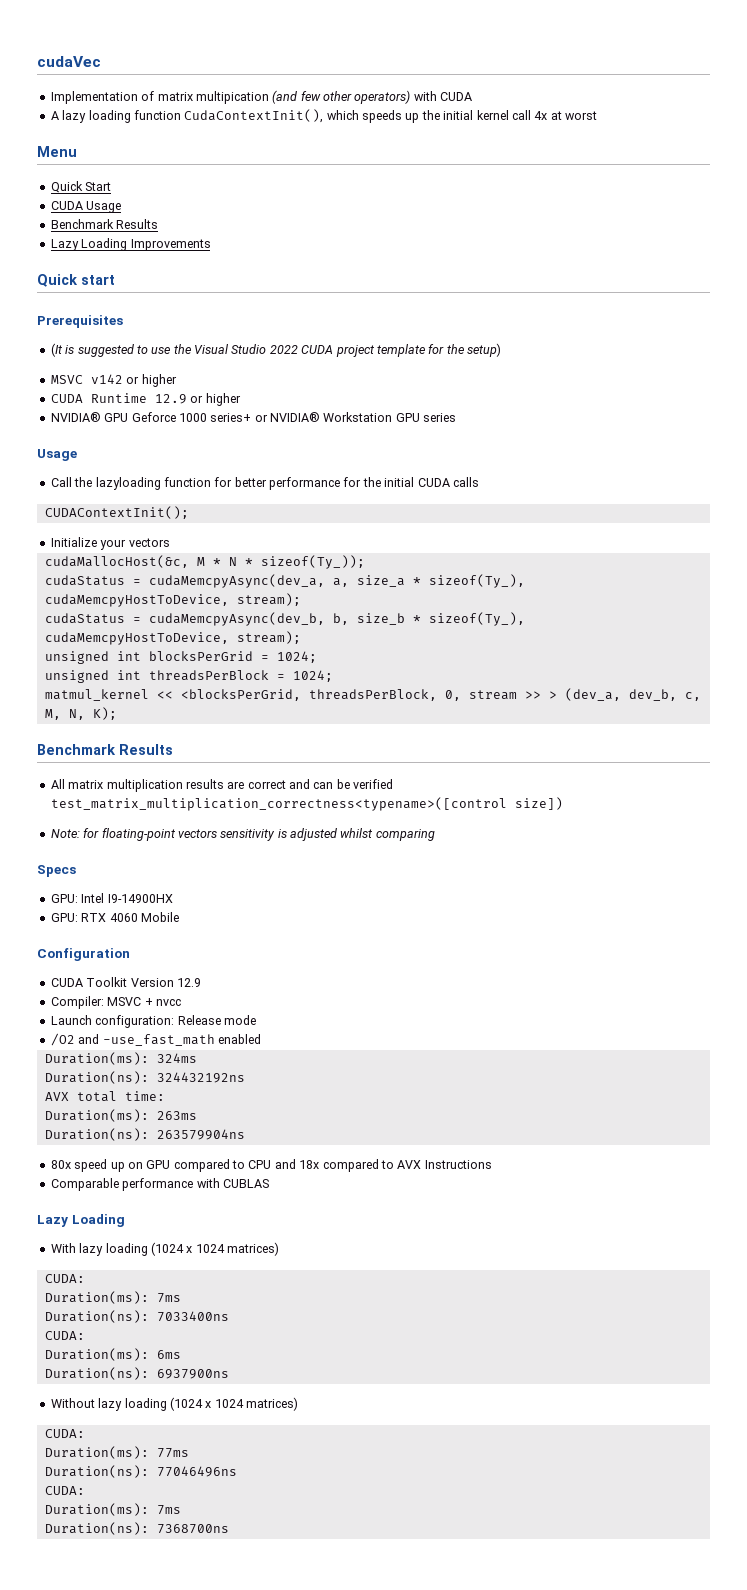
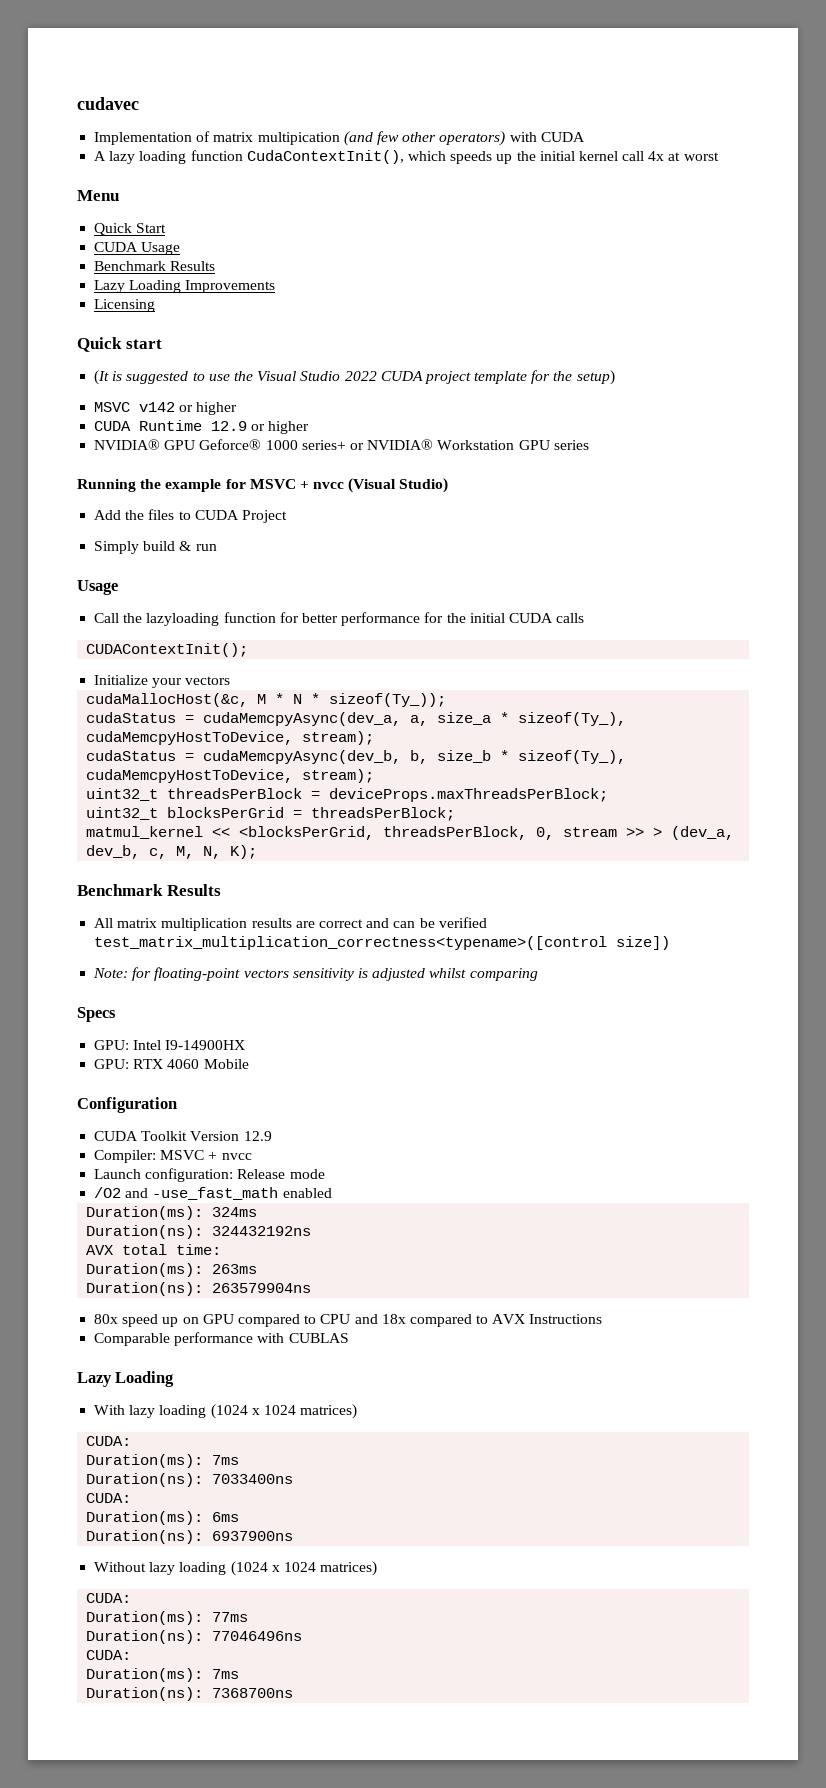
[37,56,101,67] cudaVec -> [77,97,139,110] cudavec
(211, 245) none -> [94,299,156,312] // Licensing
[37,315,123,328] // Prerequisites -> (162, 344) none
[131,412,176,422] Geforce -> [199,439,262,450] Geforce®
(457, 417) none -> [77,478,449,493] [94,509,287,523] [94,541,217,554] // Running the example for MSVC + nvcc (Visual Studio) // Add the files to CUDA Project // Simply build & run
[44,651,317,664] [44,670,333,683] unsigned int blocksPerGrid = 1024; // unsigned int threadsPerBlock = 1024; -> [86,788,609,802] [86,807,456,821] uint32_t threadsPerBlock = deviceProps.maxThreadsPerBlock; // uint32_t blocksPerGrid = threadsPerBlock;

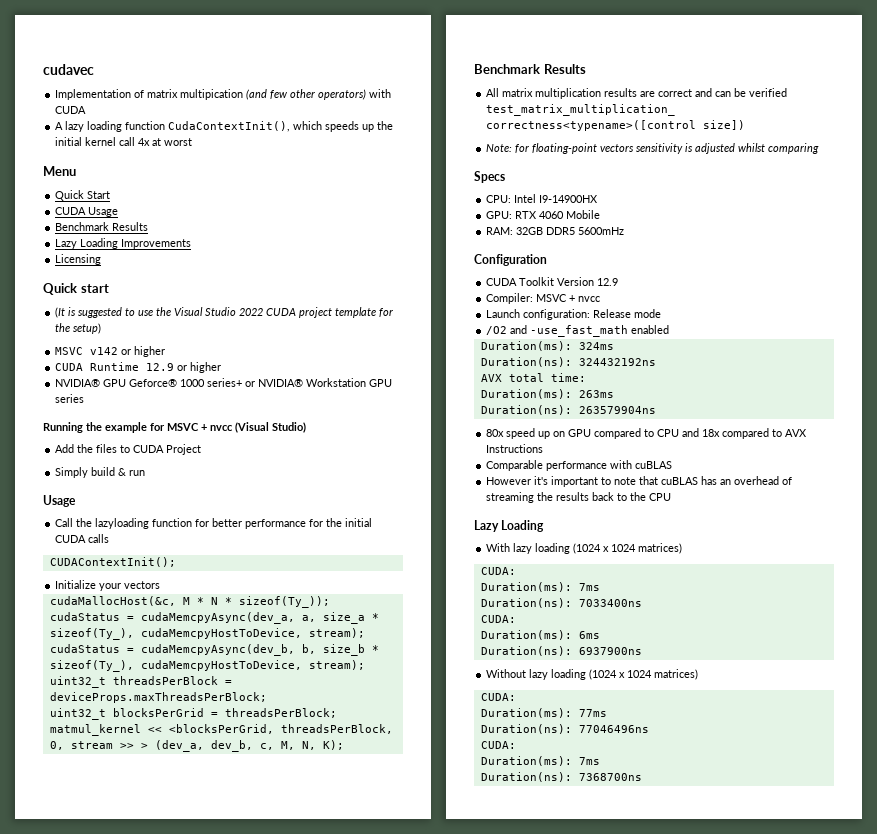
[94,1040,130,1050] GPU: -> [486,195,512,203] CPU:
(249, 1064) none -> [486,227,625,235] // RAM: 32GB DDR5 5600mHz
[288,1333,349,1343] CUBLAS -> [635,461,673,469] [486,476,793,487] [486,492,672,503] cuBLAS // However it's important to note that cuBLAS has an overhead of streaming the results back to the CPU

